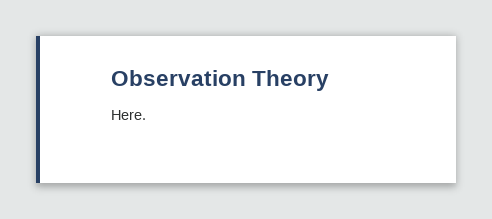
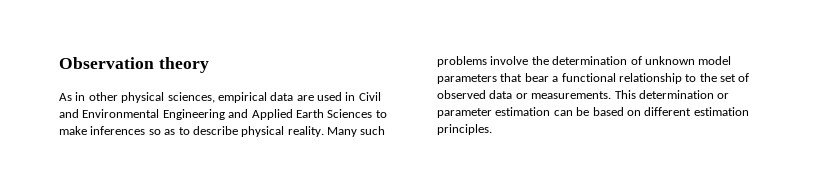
[252,70,330,91] [111,110,146,120] Theory // Here. -> [158,57,209,73] [59,92,381,103] [59,109,387,120] [59,126,386,137] [437,56,732,67] [437,73,750,84] [437,90,730,99] [437,107,749,118] [437,124,492,135] theory // As in other physical sciences, empirical data are used in Civil and Environmental Engineering and Applied Earth Sciences to make inferences so as to describe physical reality. Many such problems involve the determination of unknown model parameters that bear a functional relationship to the set of observed data or measurements. This determination or parameter estimation can be based on different estimation principles.

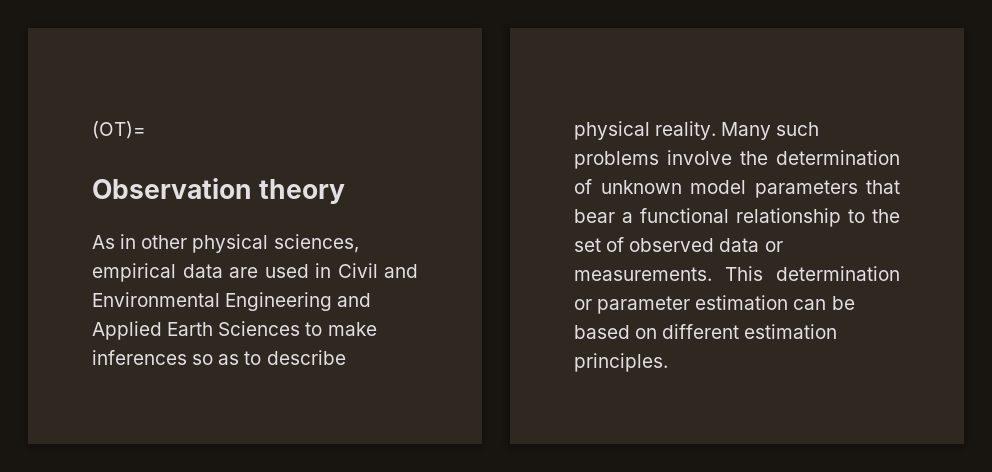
(59, 63) none -> [92,121,146,139] (OT)= //

